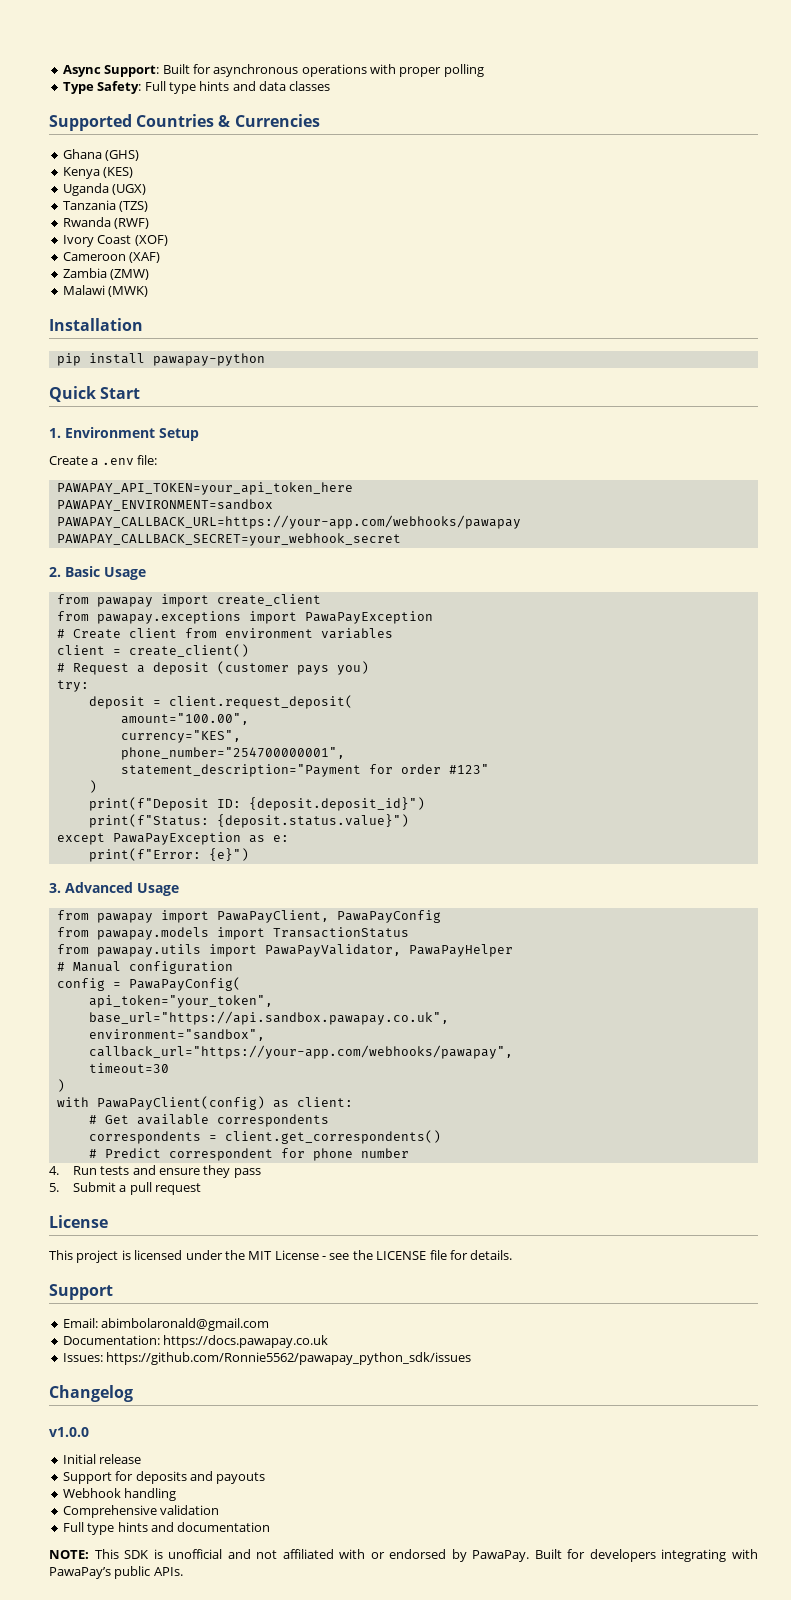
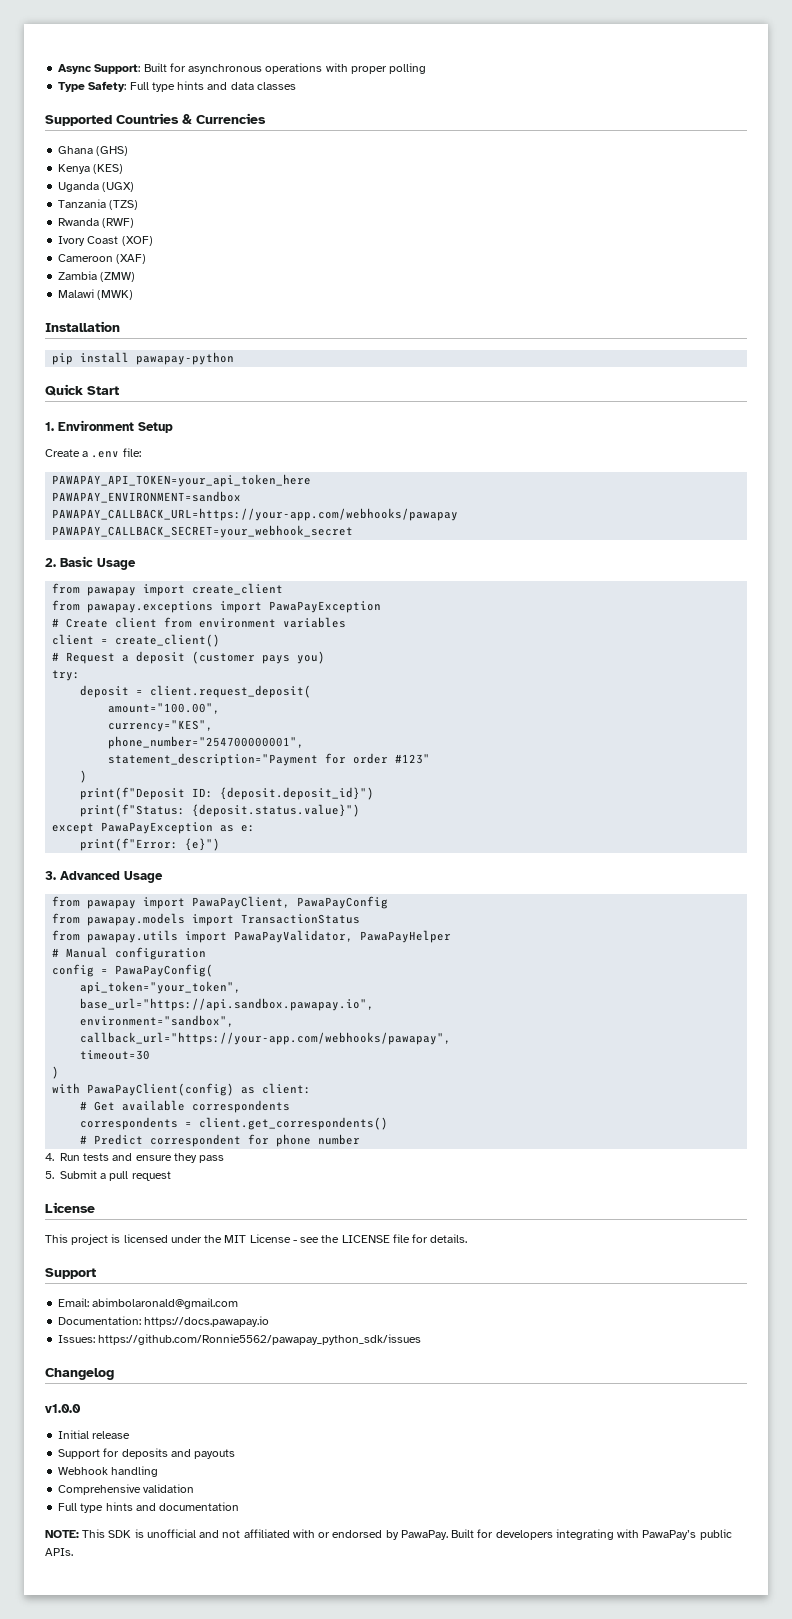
[88,1011,449,1025] base_url="https://api.sandbox.pawapay.co.uk", -> [80,998,375,1011] base_url="https://api.sandbox.pawapay.io",
[163,1335,329,1348] https://docs.pawapay.co.uk -> [144,1316,270,1327] https://docs.pawapay.io

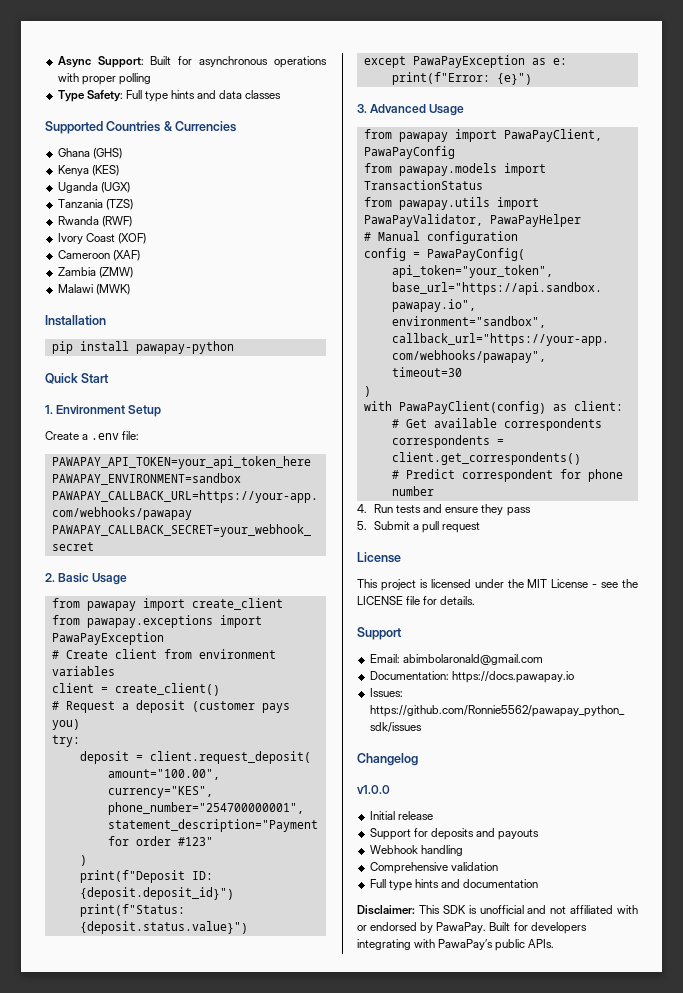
[45,1530,79,1538] NOTE: -> [357,905,415,915] Disclaimer:

